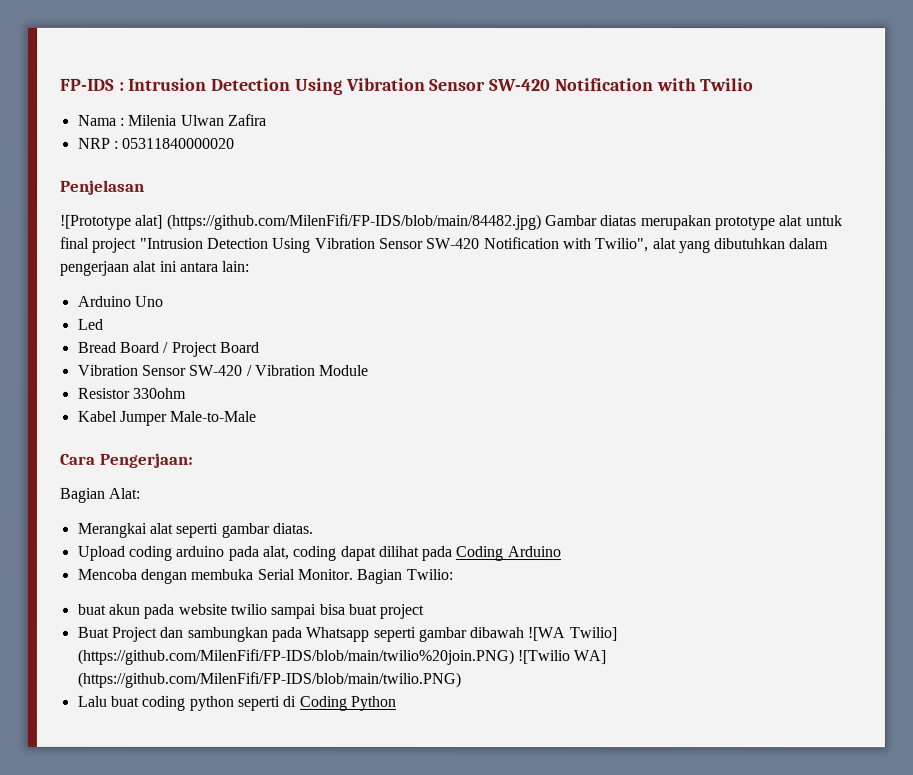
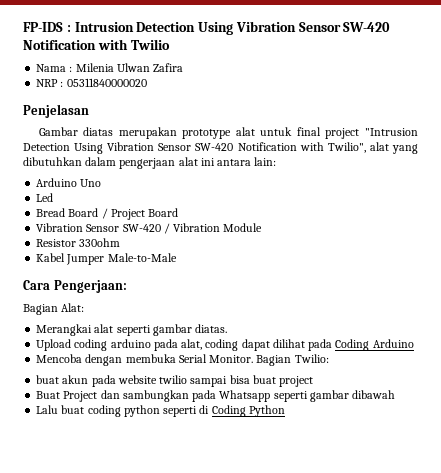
[60,213,542,231] ![Prototype alat] (https://github.com/MilenFifi/FP-IDS/blob/main/84482.jpg) -> (89, 111) none
[527,627,617,642] [76,648,607,666] [76,671,461,689] ![WA Twilio] (https://github.com/MilenFifi/FP-IDS/blob/main/twilio%20join.PNG) ![Twilio WA] (https://github.com/MilenFifi/FP-IDS/blob/main/twilio.PNG) -> (396, 394) none

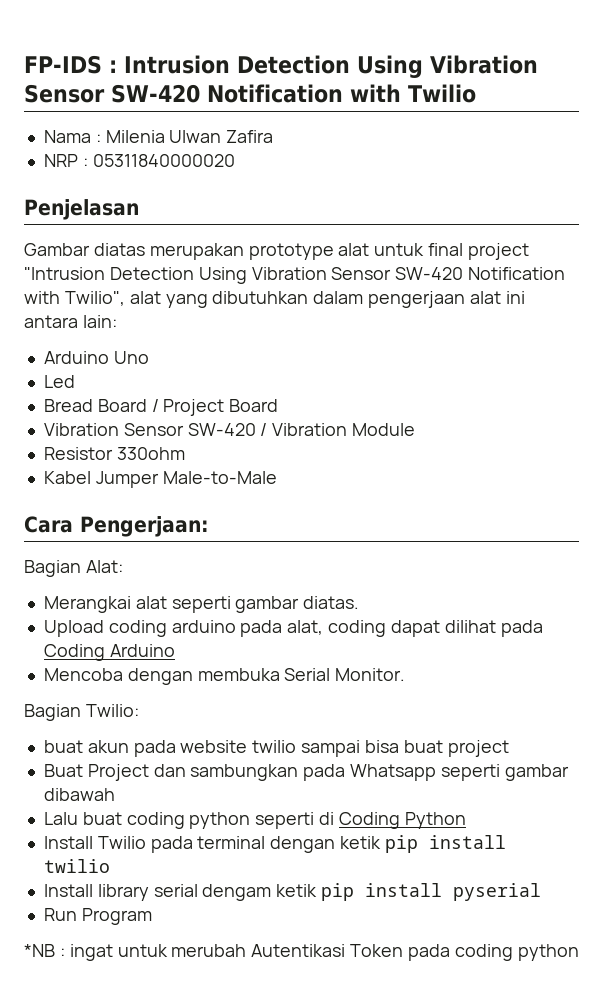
(254, 359) none -> (406, 674) //
(285, 411) none -> [43,835,506,853] [43,859,110,873] [43,883,542,901] [43,908,152,925] [24,944,579,961] // Install Twilio pada terminal dengan ketik pip install twilio // Install library serial dengam ketik pip install pyserial // Run Program // *NB : ingat untuk merubah Autentikasi Token pada coding python

